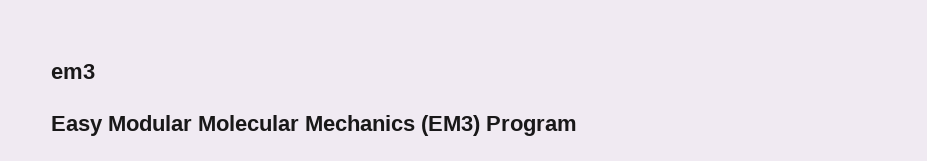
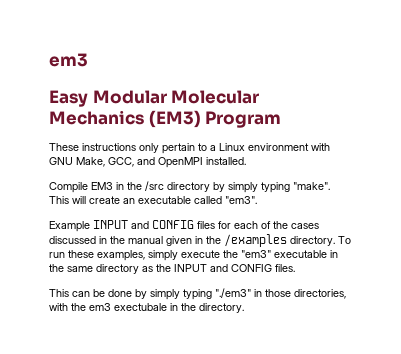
(577, 126) none -> [49,143,330,154] [49,157,246,168] [49,181,330,193] [49,196,257,204] [49,220,319,232] [49,234,351,247] [49,250,338,261] [49,264,295,274] [49,288,346,300] [49,303,244,313] // These instructions only pertain to a Linux environment with GNU Make, GCC, and OpenMPI installed. // Compile EM3 in the /src directory by simply typing "make". This will create an executable called "em3". // Example INPUT and CONFIG files for each of the cases discussed in the manual given in the /examples directory. To run these examples, simply execute the "em3" executable in the same directory as the INPUT and CONFIG files. // This can be done by simply typing "./em3" in those directories, with the em3 exectubale in the directory.

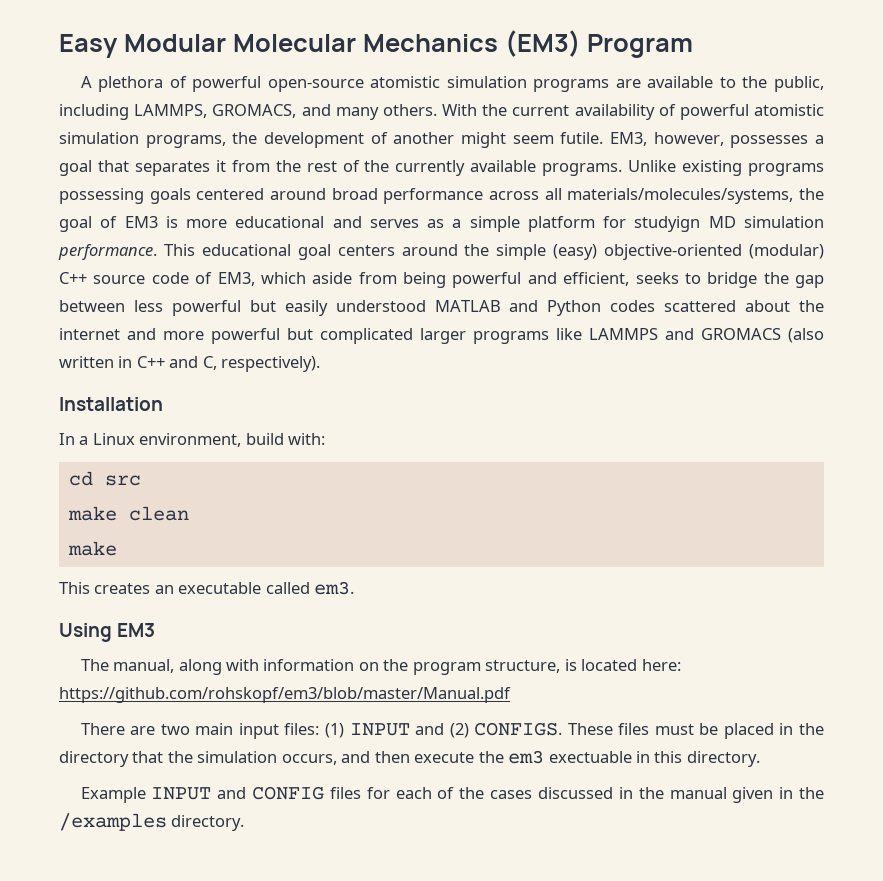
[49,53,88,67] em3 // -> (59, 46) none
[49,143,330,154] [49,157,246,168] [49,181,330,193] [49,196,257,204] These instructions only pertain to a Linux environment with GNU Make, GCC, and OpenMPI installed. // Compile EM3 in the /src directory by simply typing "make". This will create an executable called "em3". -> [80,76,824,92] [59,104,824,120] [59,132,824,148] [59,160,825,176] [59,188,825,204] [59,216,824,232] [58,244,824,260] [59,272,824,288] [59,300,824,316] [59,328,824,344] [59,356,321,372] [59,397,163,411] [59,433,326,447] [68,471,141,486] [67,506,189,521] [67,541,117,556] [59,581,355,595] [59,623,156,642] [80,659,681,675] [59,687,511,703] [80,722,824,739] [59,750,760,767] A plethora of powerful open-source atomistic simulation programs are available to the public, including LAMMPS, GROMACS, and many others. With the current availability of powerful atomistic simulation programs, the development of another might seem futile. EM3, however, possesses a goal that separates it from the rest of the currently available programs. Unlike existing programs possessing goals centered around broad performance across all materials/molecules/systems, the goal of EM3 is more educational and serves as a simple platform for studyign MD simulation performance. This educational goal centers around the simple (easy) objective-oriented (modular) C++ source code of EM3, which aside from being powerful and efficient, seeks to bridge the gap between less powerful but easily understood MATLAB and Python codes scattered about the internet and more powerful but complicated larger programs like LAMMPS and GROMACS (also written in C++ and C, respectively). // Installation // In a Linux environment, build with: // cd src // make clean // make // This creates an executable called em3. // Using EM3 // The manual, along with information on the program structure, is located here: https://github.com/rohskopf/em3/blob/master/Manual.pdf // There are two main input files: (1) INPUT and (2) CONFIGS. These files must be placed in the directory that the simulation occurs, and then execute the em3 exectuable in this directory.
[338,236,351,244] [49,250,338,261] [49,264,295,274] [49,288,346,300] [49,303,244,313] To run these examples, simply execute the "em3" executable in the same directory as the INPUT and CONFIG files. // This can be done by simply typing "./em3" in those directories, with the em3 exectubale in the directory. -> (245, 823) none

